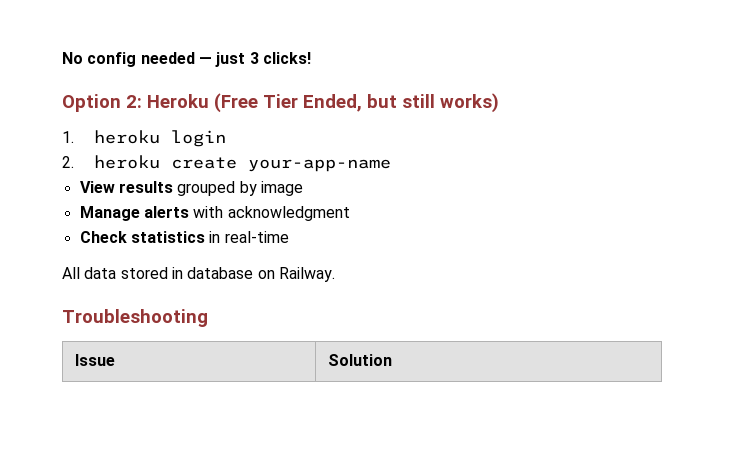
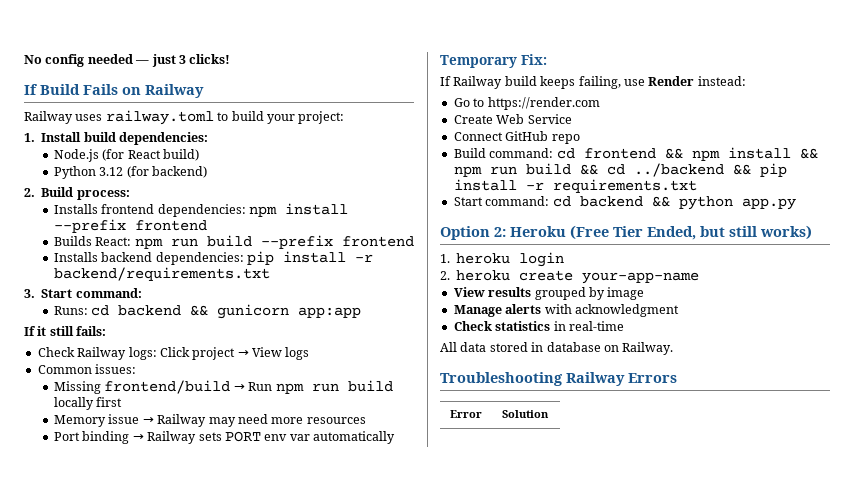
(311, 58) none -> [24,84,204,98] [24,110,345,125] [24,132,208,145] [54,149,200,162] [54,166,208,179] [24,187,130,200] [54,203,349,217] [54,219,208,233] [54,235,414,249] [54,251,374,265] [54,267,271,281] [24,288,142,298] [54,304,362,319] [24,326,107,336] [37,347,310,360] [37,364,137,374] [54,380,393,394] [54,397,123,410] [54,414,366,427] [54,431,396,444] [440,54,547,68] [440,76,746,89] [453,97,600,110] [453,114,572,124] [453,131,580,144] [453,147,818,161] [453,163,787,177] [453,179,697,193] [453,196,796,210] // If Build Fails on Railway // Railway uses railway.toml to build your project: // 1. Install build dependencies: // Node.js (for React build) // Python 3.12 (for backend) // 2. Build process: // Installs frontend dependencies: npm install --prefix frontend // Builds React: npm run build --prefix frontend // Installs backend dependencies: pip install -r backend/requirements.txt // 3. Start command: // Runs: cd backend && gunicorn app:app // If it still fails: // Check Railway logs: Click project → View logs // Common issues: // Missing frontend/build → Run npm run build locally first // Memory issue → Railway may need more resources // Port binding → Railway sets PORT env var automatically // Temporary Fix: // If Railway build keeps failing, use Render instead: // Go to https://render.com // Create Web Service // Connect GitHub repo // Build command: cd frontend && npm install && npm run build && cd ../backend && pip install -r requirements.txt // Start command: cd backend && python app.py
[74,354,115,366] // Issue -> [566,372,677,386] [449,410,482,418] Railway Errors // Error

